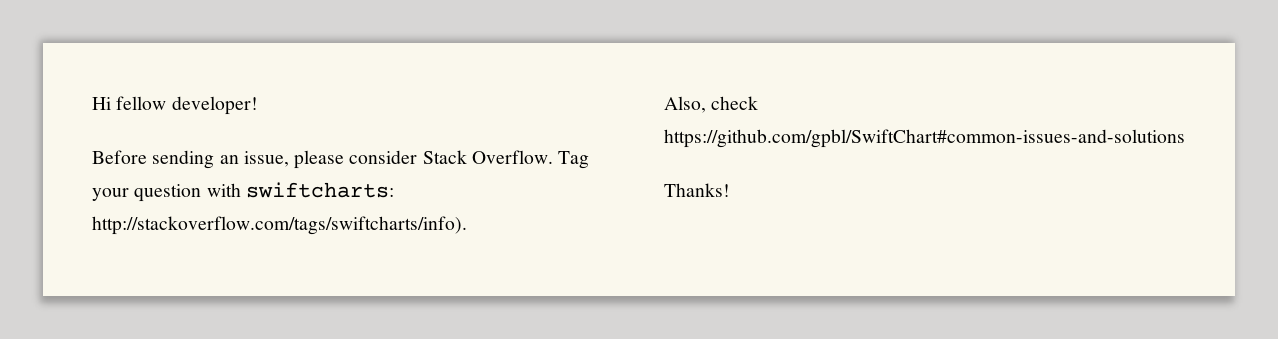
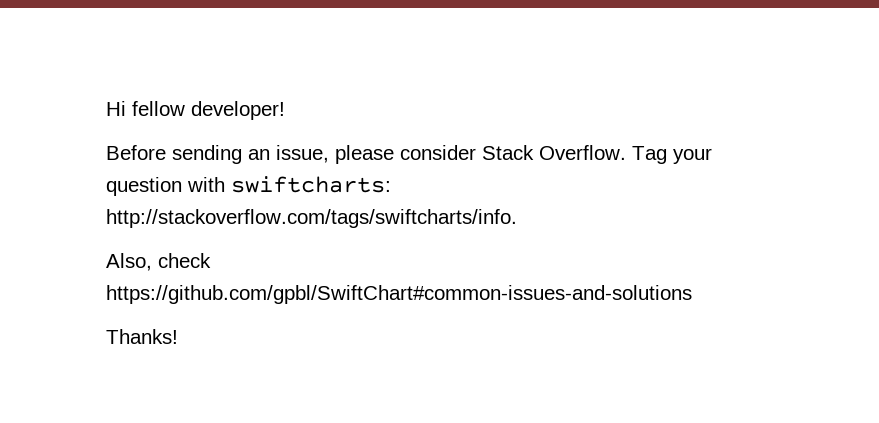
[92,216,467,235] http://stackoverflow.com/tags/swiftcharts/info). -> [106,209,517,228] http://stackoverflow.com/tags/swiftcharts/info.

